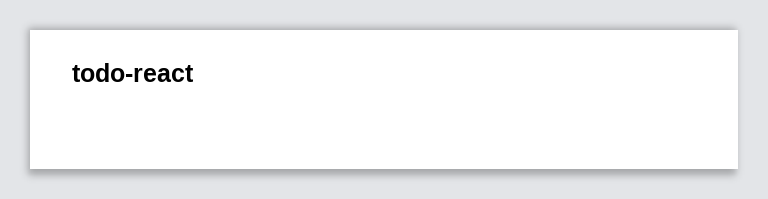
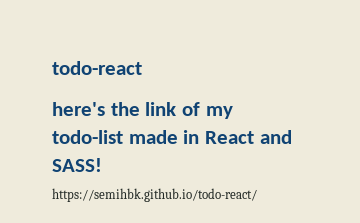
(194, 72) none -> [52,102,233,119] [52,130,292,144] [52,158,102,172] [52,188,257,202] // here's the link of my todo-list made in React and SASS! // https://semihbk.github.io/todo-react/

